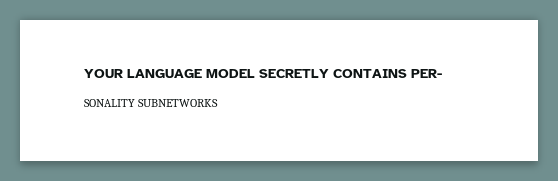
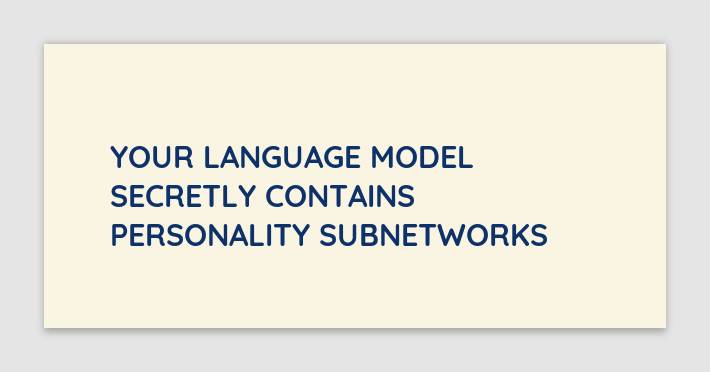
[411,69,442,78] [84,99,135,107] PER- // SONALITY -> [110,223,310,246] PERSONALITY

